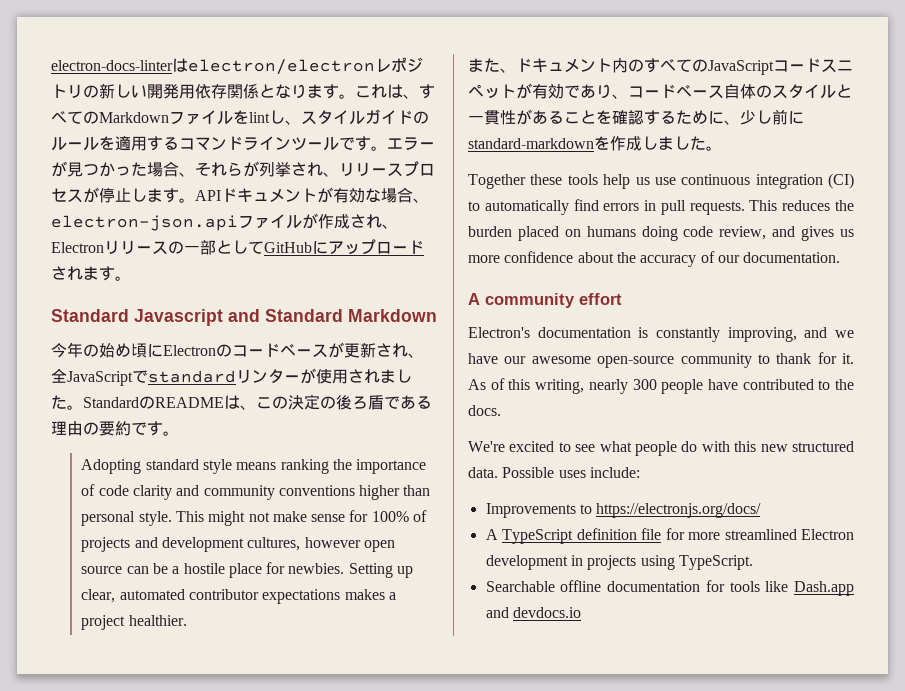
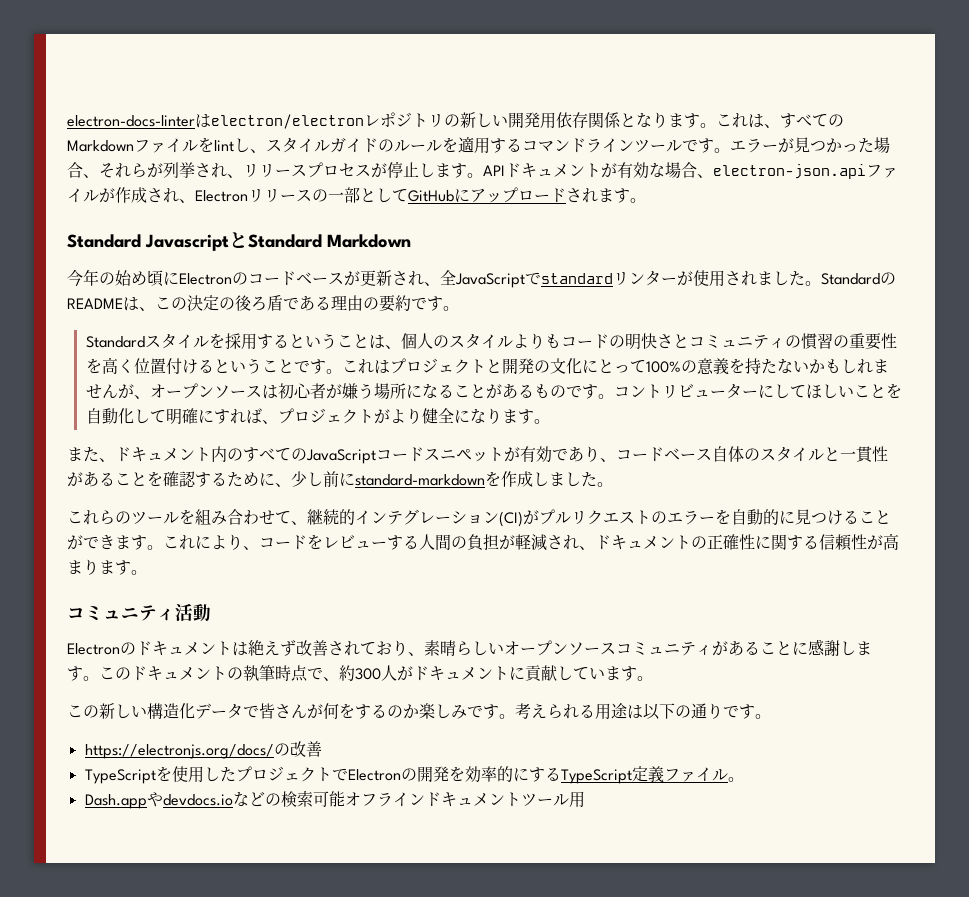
[228,309,260,322] and -> [229,232,248,248] と
[81,459,427,474] [81,484,431,500] [81,510,428,526] [81,537,395,552] [81,562,414,578] [81,589,396,604] [81,615,187,630] Adopting standard style means ranking the importance of code clarity and community conventions higher than personal style. This might not make sense for 100% of projects and development cultures, however open source can be a hostile place for newbies. Setting up clear, automated contributor expectations makes a project healthier. -> [85,333,897,350] [85,357,889,375] [85,383,902,399] [85,408,550,425] Standardスタイルを採用するということは、個人のスタイルよりもコードの明快さとコミュニティの慣習の重要性を高く位置付けるということです。これはプロジェクトと開発の文化にとって100%の意義を持たないかもしれませんが、オープンソースは初心者が嫌う場所になることがあるものです。コントリビューターにしてほしいことを自動化して明確にすれば、プロジェクトがより健全になります。
[468,173,854,189] [468,199,854,215] [468,226,854,241] [468,251,841,267] [468,293,622,308] [468,327,855,342] [468,352,854,368] [468,378,854,394] [468,405,501,416] [468,441,854,456] [468,467,640,478] [485,503,762,518] [485,528,854,544] [485,555,753,570] [485,580,854,596] [485,607,581,618] Together these tools help us use continuous integration (CI) to automatically find errors in pull requests. This reduces the burden placed on humans doing code review, and gives us more confidence about the accuracy of our documentation. // A community effort // Electron's documentation is constantly improving, and we have our awesome open-source community to thank for it. As of this writing, nearly 300 people have contributed to the docs. // We're excited to see what people do with this new structured data. Possible uses include: // Improvements to https://electronjs.org/docs/ // A TypeScript definition file for more streamlined Electron development in projects using TypeScript. // Searchable offline documentation for tools like Dash.app and devdocs.io -> [67,509,891,527] [67,533,899,551] [67,559,147,575] [67,603,211,622] [67,639,872,656] [67,665,653,682] [67,703,771,720] [84,741,322,759] [84,766,744,784] [84,790,585,809] これらのツールを組み合わせて、継続的インテグレーション(CI)がプルリクエストのエラーを自動的に見つけることができます。これにより、コードをレビューする人間の負担が軽減され、ドキュメントの正確性に関する信頼性が高まります。 // コミュニティ活動 // Electronのドキュメントは絶えず改善されており、素晴らしいオープンソースコミュニティがあることに感謝します。このドキュメントの執筆時点で、約300人がドキュメントに貢献しています。 // この新しい構造化データで皆さんが何をするのか楽しみです。考えられる用途は以下の通りです。 // https://electronjs.org/docs/の改善 // TypeScriptを使用したプロジェクトでElectronの開発を効率的にするTypeScript定義ファイル。 // Dash.appやdevdocs.ioなどの検索可能オフラインドキュメントツール用

